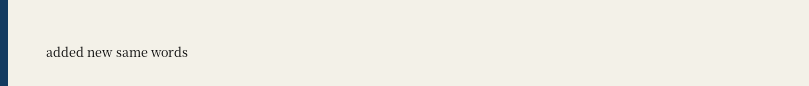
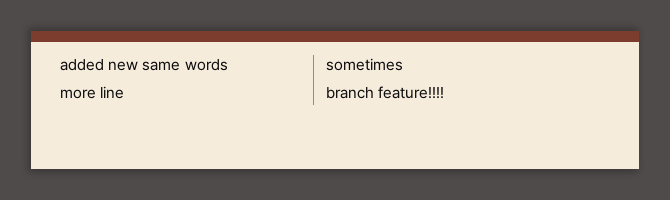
(189, 51) none -> [60,86,125,99] [326,58,403,71] [326,86,445,99] // more line // sometimes // branch feature!!!!

